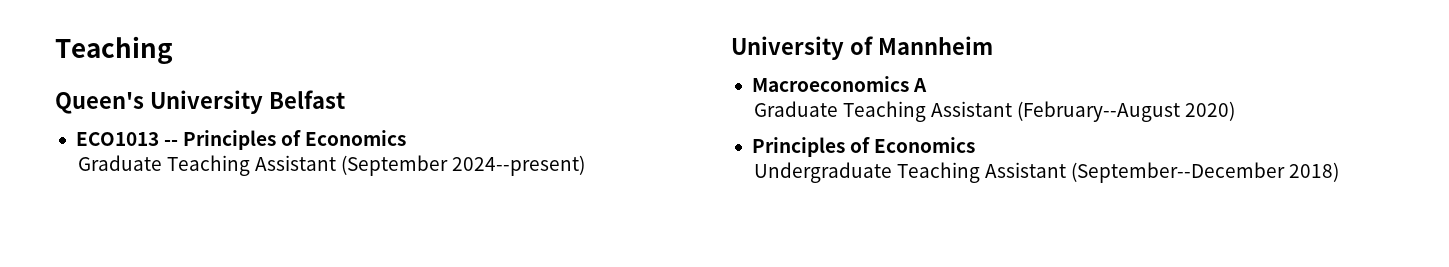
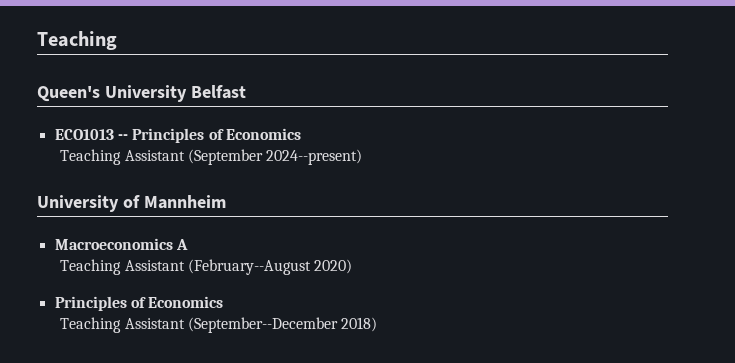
[77,155,162,171] Graduate -> (301, 134) none
[753,101,838,117] Graduate -> (188, 244) none
[753,162,892,183] Undergraduate -> (224, 302) none

